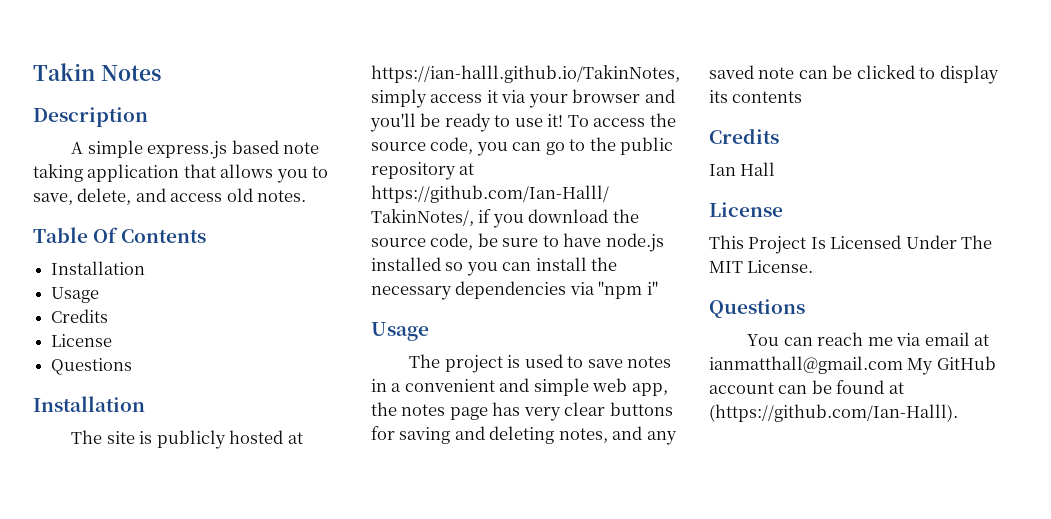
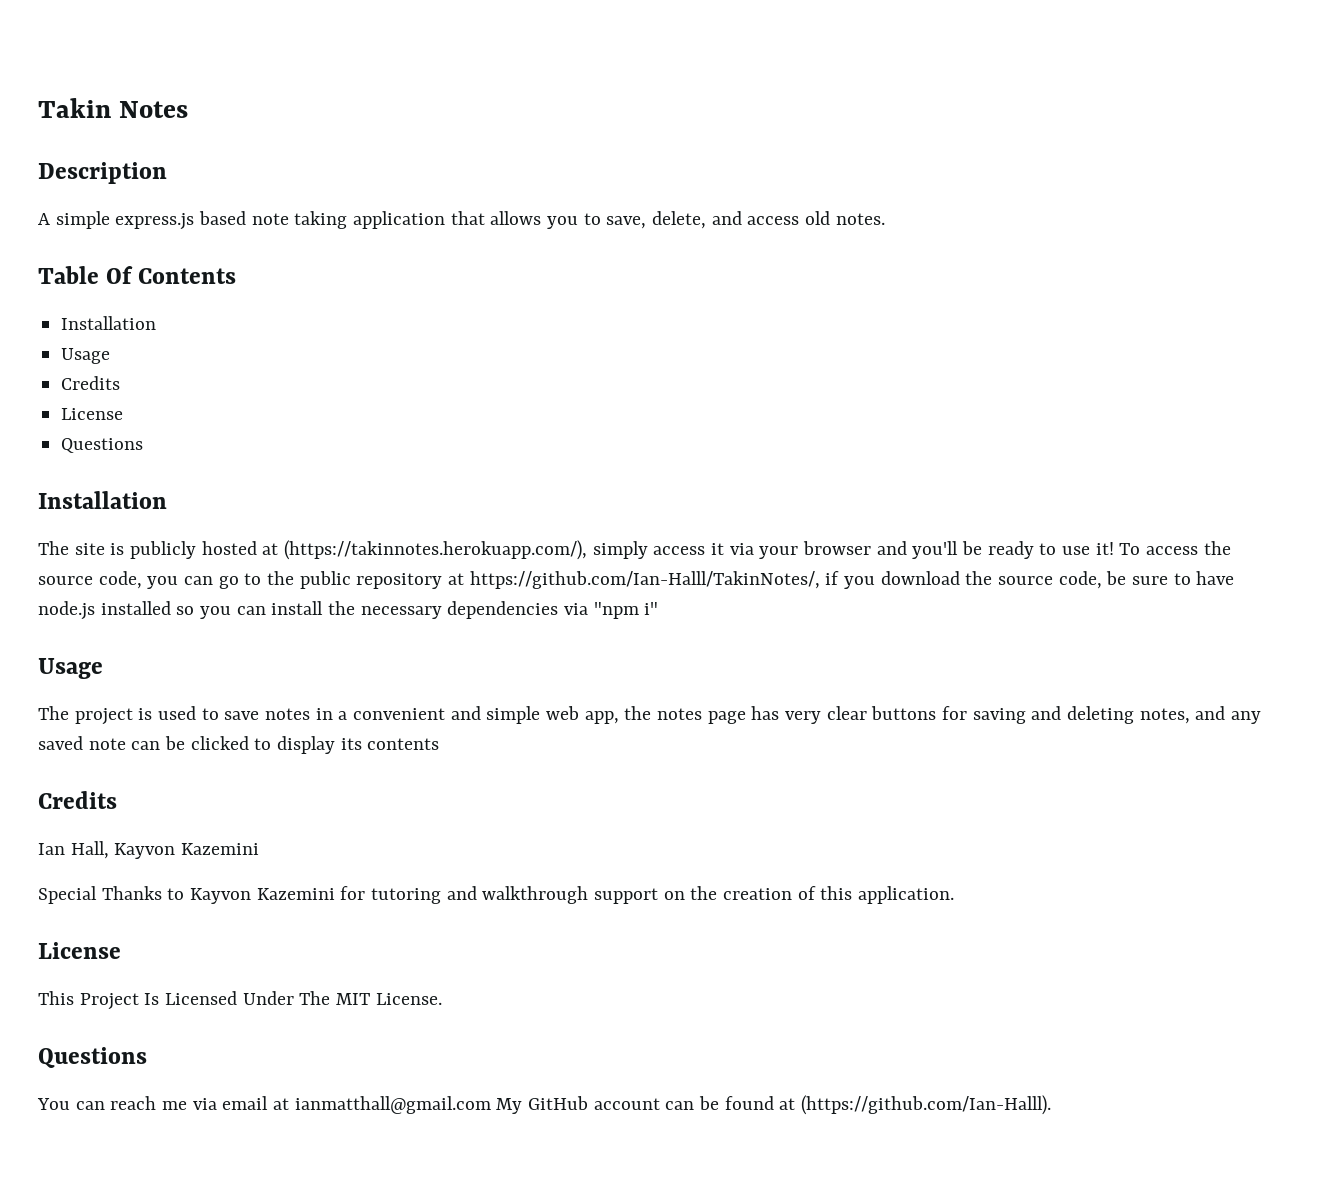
[371,65,680,83] https://ian-halll.github.io/TakinNotes, -> [284,540,588,560] (https://takinnotes.herokuapp.com/),
[740,162,776,176] Hall -> [70,841,260,859] [38,886,955,904] Hall, Kayvon Kazemini // Special Thanks to Kayvon Kazemini for tutoring and walkthrough support on the creation of this application.

